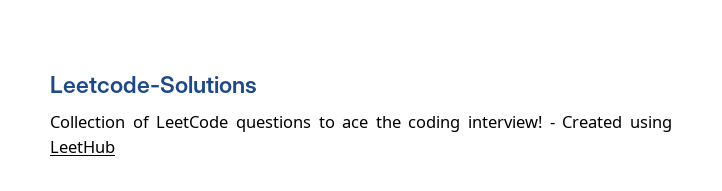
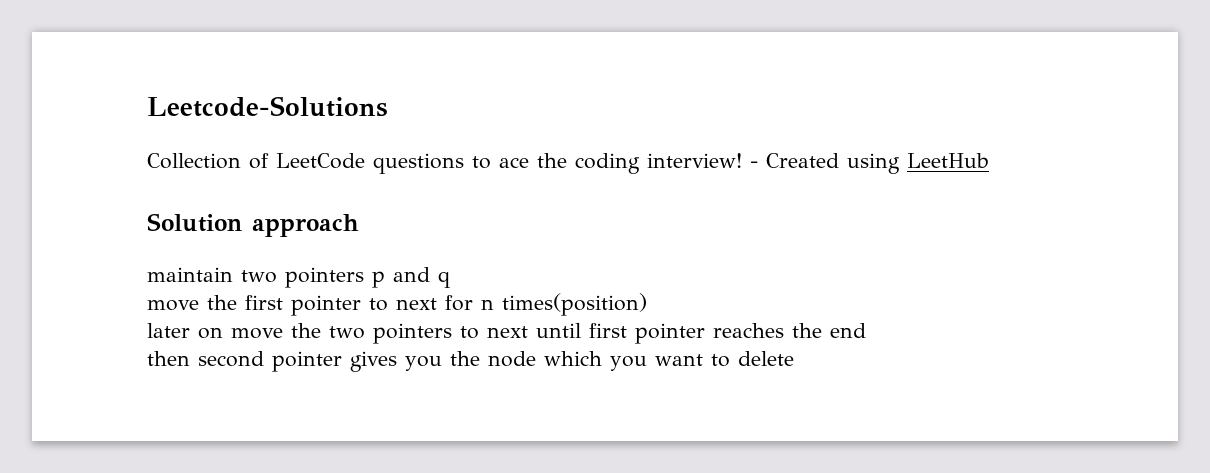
(115, 147) none -> [147,213,359,237] [147,267,450,288] [147,293,647,316] [147,323,866,344] [147,351,794,372] // Solution approach // maintain two pointers p and q // move the first pointer to next for n times(position) // later on move the two pointers to next until first pointer reaches the end // then second pointer gives you the node which you want to delete

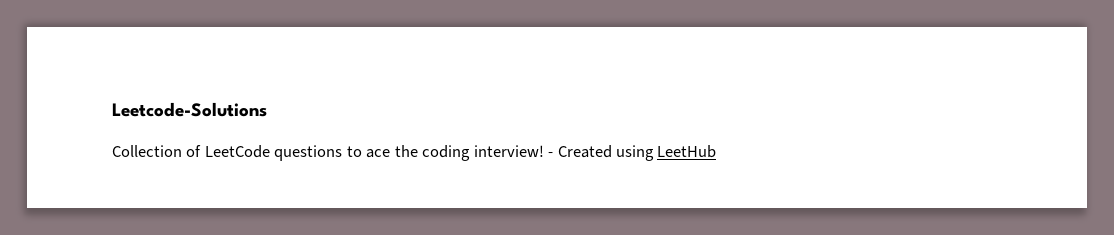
[147,213,359,237] [147,267,450,288] [147,293,647,316] [147,323,866,344] [147,351,794,372] // Solution approach // maintain two pointers p and q // move the first pointer to next for n times(position) // later on move the two pointers to next until first pointer reaches the end // then second pointer gives you the node which you want to delete -> (717, 151) none

